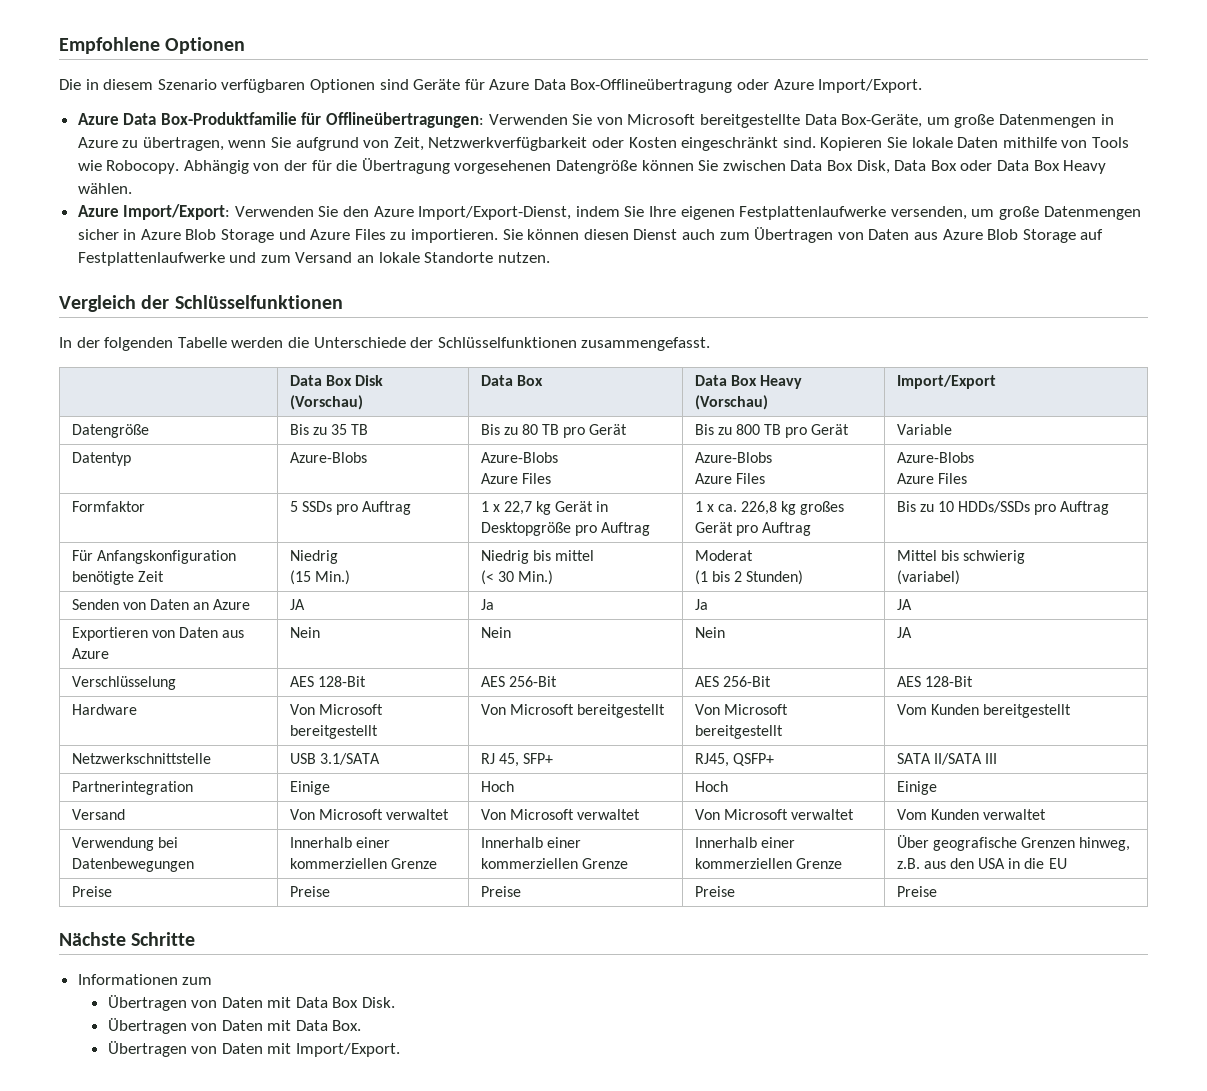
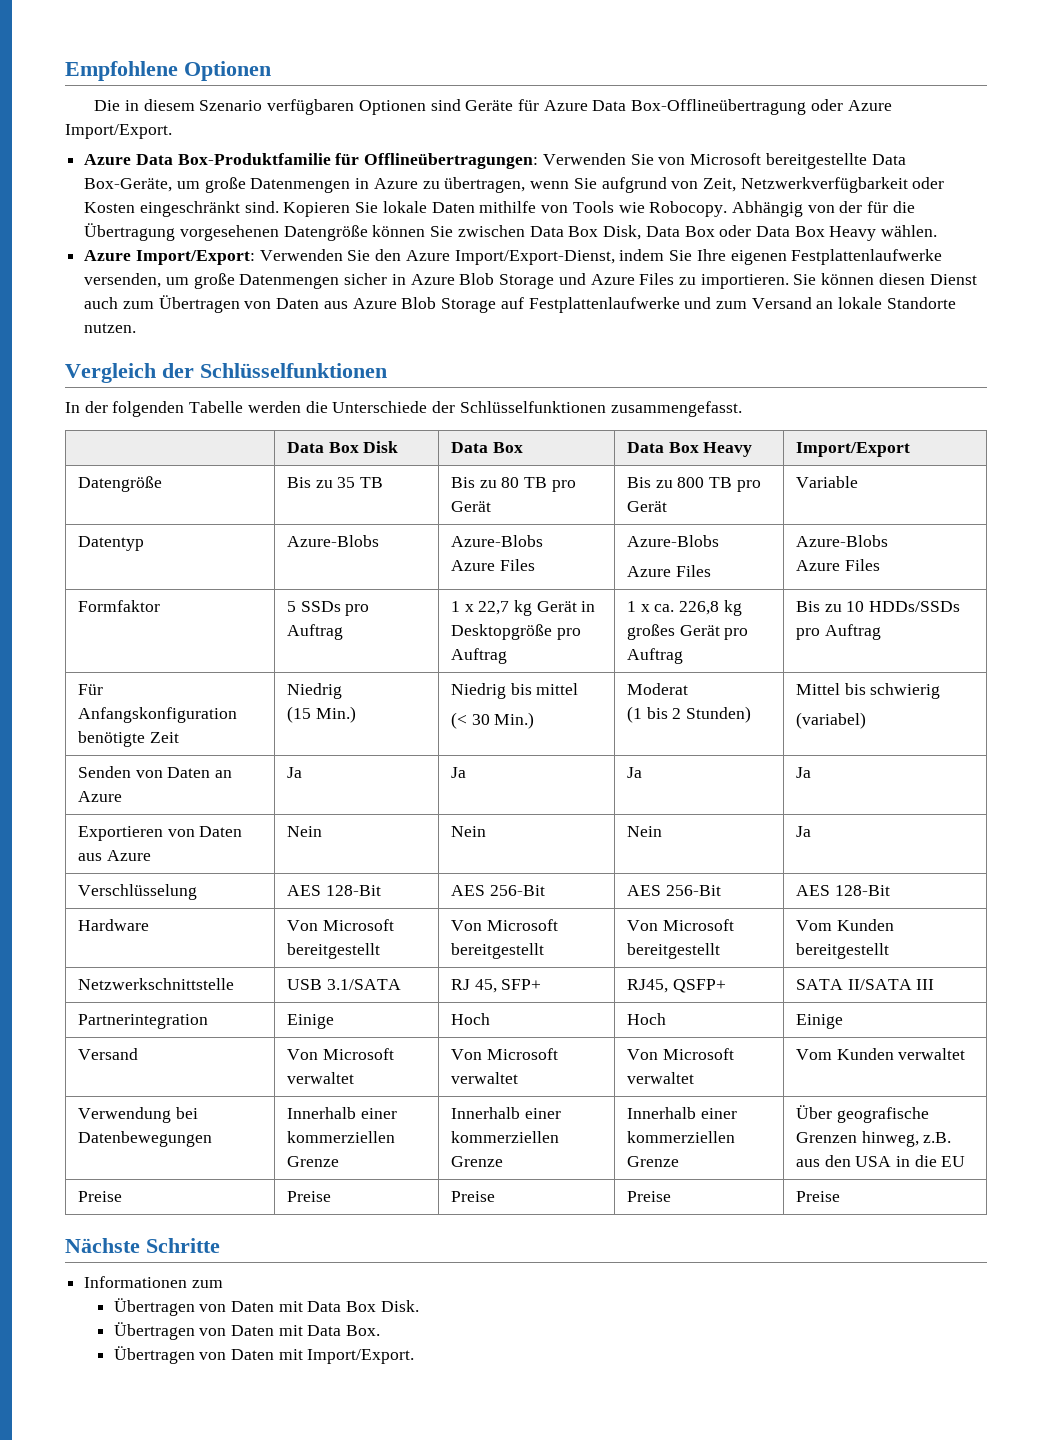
[289,395,363,410] (Vorschau) -> (399, 447) none
[694,395,768,410] (Vorschau) -> (753, 449) none
[289,599,305,610] [480,599,494,610] [694,599,708,610] [896,599,912,610] JA | Ja | Ja | JA -> [286,767,302,778] [450,767,466,778] [626,767,642,778] [795,767,811,778] Ja | Ja | Ja | Ja
[896,627,912,638] JA -> [795,826,811,837] Ja

